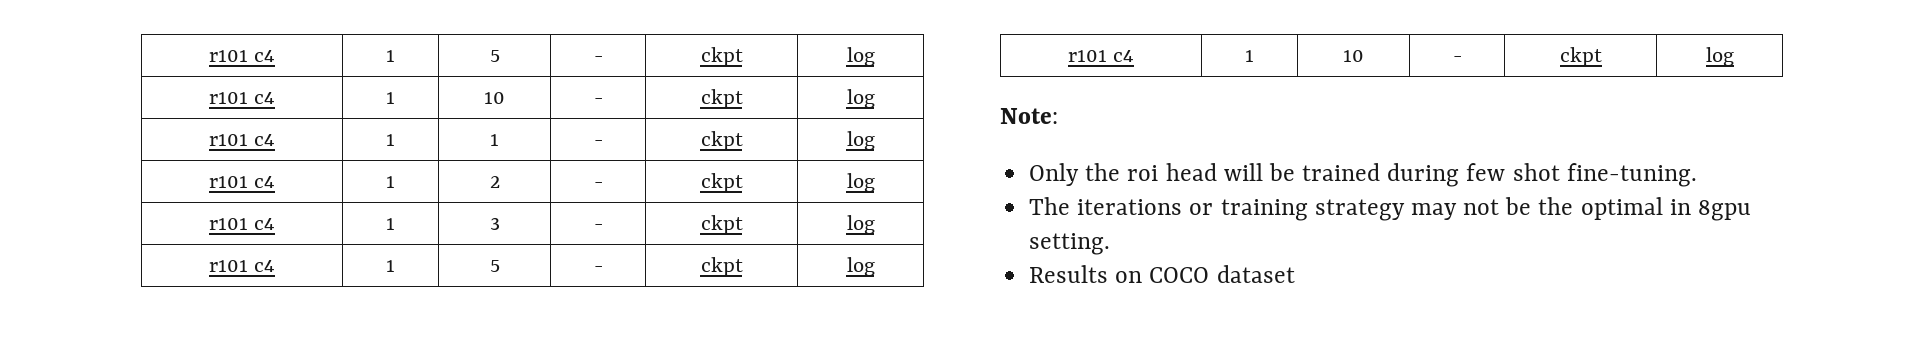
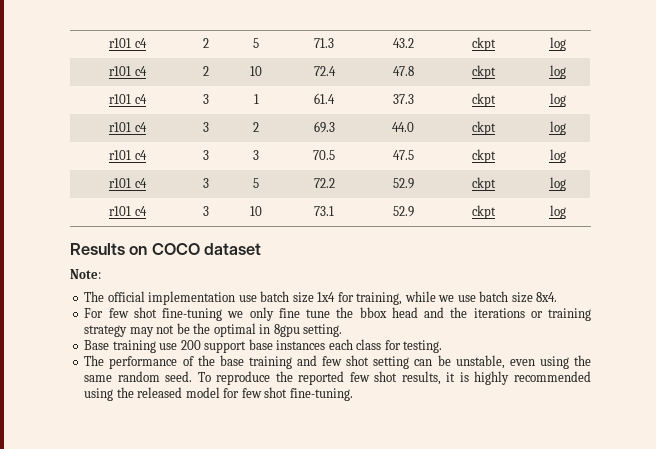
[208,50,276,62] [386,50,395,62] [489,50,500,62] [593,56,603,62] [700,47,743,66] [846,47,875,66] [208,92,276,104] [386,92,395,104] [484,92,505,104] [593,98,603,104] [700,89,743,108] [846,89,875,108] [208,134,276,146] [386,134,395,146] [490,134,499,146] [593,140,603,146] [700,131,743,150] [846,131,875,150] [208,176,276,188] [386,176,395,188] [489,176,500,188] [593,182,603,188] [700,173,743,192] [846,173,875,192] [208,218,276,230] [386,218,395,230] [489,217,500,230] [593,224,603,230] [700,215,743,234] [846,215,875,234] [208,260,276,272] [386,260,395,272] [489,260,500,272] [593,266,603,272] [700,257,743,276] [846,257,875,276] [1067,50,1135,62] [1245,50,1254,62] [1343,50,1364,62] [1452,56,1462,62] [1559,47,1602,66] [1705,47,1734,66] [1000,108,1058,124] [1029,163,1697,187] [1029,197,1071,215] r101 c4 | 1 | 5 | - | ckpt | log // r101 c4 | 1 | 10 | - | ckpt | log // r101 c4 | 1 | 1 | - | ckpt | log // r101 c4 | 1 | 2 | - | ckpt | log // r101 c4 | 1 | 3 | - | ckpt | log // r101 c4 | 1 | 5 | - | ckpt | log // r101 c4 | 1 | 10 | - | ckpt | log // Note: // Only the roi head will be trained during few shot fine-tuning. // The -> [109,38,147,48] [203,38,209,48] [253,38,259,48] [314,38,334,48] [392,38,414,48] [472,37,496,51] [549,37,566,51] [109,66,147,76] [203,66,209,76] [250,66,262,76] [313,66,336,76] [392,66,414,76] [472,65,496,79] [549,65,566,79] [109,94,147,104] [203,94,209,104] [253,94,259,104] [314,93,335,104] [392,94,414,104] [472,93,496,107] [549,93,566,107] [109,122,147,132] [203,122,209,132] [253,122,259,132] [313,121,335,133] [392,122,414,132] [472,121,496,135] [549,121,566,135] [109,150,147,160] [203,150,209,160] [253,150,259,160] [313,150,335,160] [392,150,414,160] [472,149,496,163] [549,149,566,163] [109,178,147,188] [203,178,209,188] [253,178,259,188] [313,178,335,188] [392,178,414,189] [472,177,496,191] [549,177,566,191] [109,206,147,216] [203,206,209,216] [250,206,262,216] [314,206,334,216] [392,206,414,217] [472,205,496,219] [549,205,566,219] [70,243,262,255] [70,269,101,279] [84,291,558,305] [84,307,468,321] r101 c4 | 2 | 5 | 71.3 | 43.2 | ckpt | log // r101 c4 | 2 | 10 | 72.4 | 47.8 | ckpt | log // r101 c4 | 3 | 1 | 61.4 | 37.3 | ckpt | log // r101 c4 | 3 | 2 | 69.3 | 44.0 | ckpt | log // r101 c4 | 3 | 3 | 70.5 | 47.5 | ckpt | log // r101 c4 | 3 | 5 | 72.2 | 52.9 | ckpt | log // r101 c4 | 3 | 10 | 73.1 | 52.9 | ckpt | log // Results on COCO dataset // Note: // The official implementation use batch size 1x4 for training, while we use batch size 8x4. // For few shot fine-tuning we only fine tune the bbox head and the
[1029,265,1295,283] Results on COCO dataset -> [84,339,443,353] [84,355,592,369] [84,371,591,385] [84,387,353,401] Base training use 200 support base instances each class for testing. // The performance of the base training and few shot setting can be unstable, even using the same random seed. To reproduce the reported few shot results, it is highly recommended using the released model for few shot fine-tuning.

